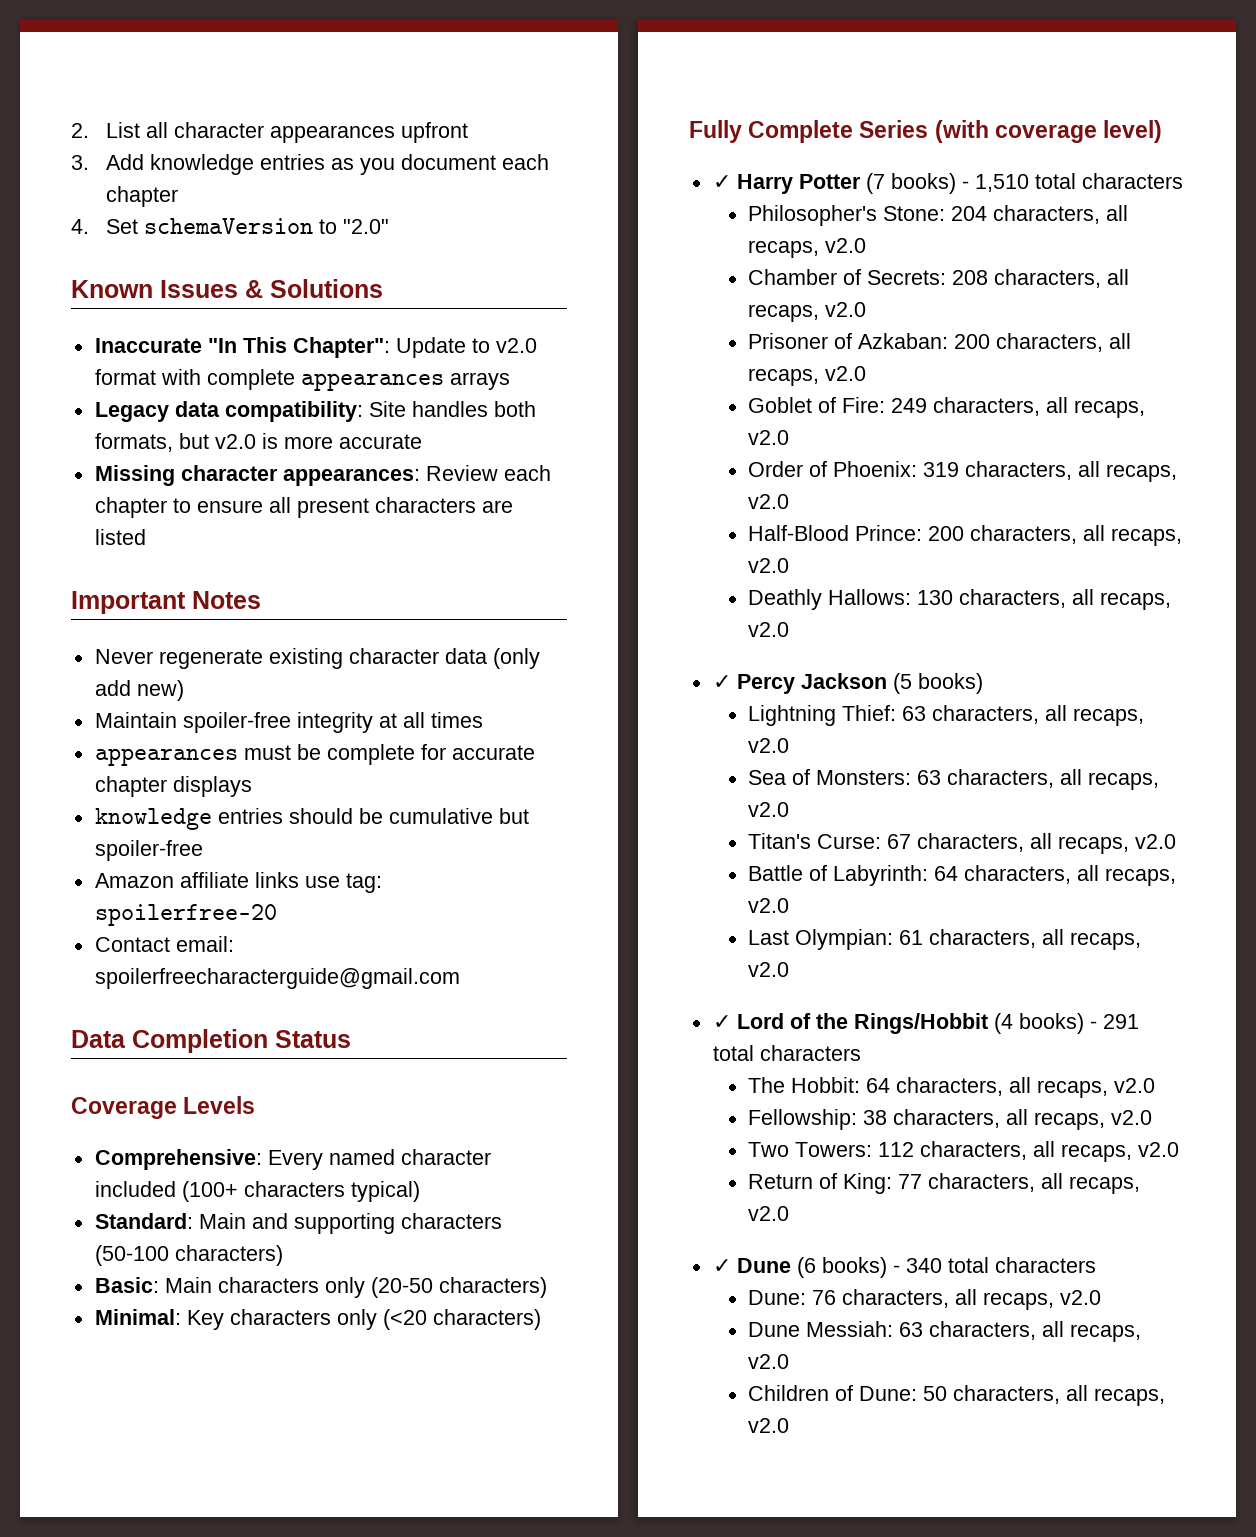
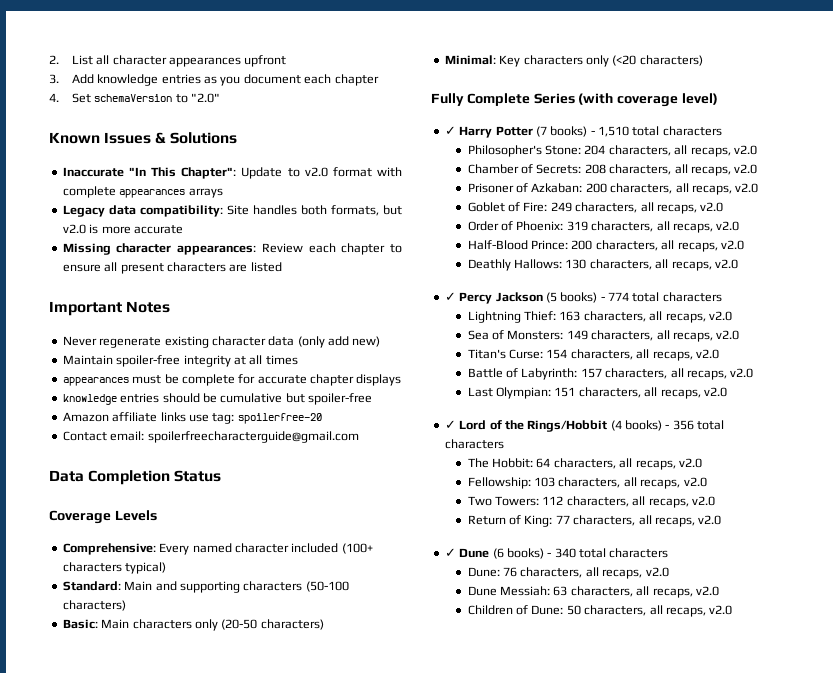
(983, 683) none -> [600,292,722,302] - 774 total characters
[902,706,927,721] 63 -> [559,311,581,321] 163
[917,770,942,785] 63 -> [566,330,588,340] 149
[887,834,912,849] 67 -> [546,349,568,359] 154
[934,866,959,881] 64 -> [580,368,602,378] 157
[899,930,924,945] 61 -> [554,387,576,397] 151
[1102,1014,1139,1029] 291 -> [672,420,694,430] 356
[863,1110,888,1125] 38 -> [534,477,556,487] 103

